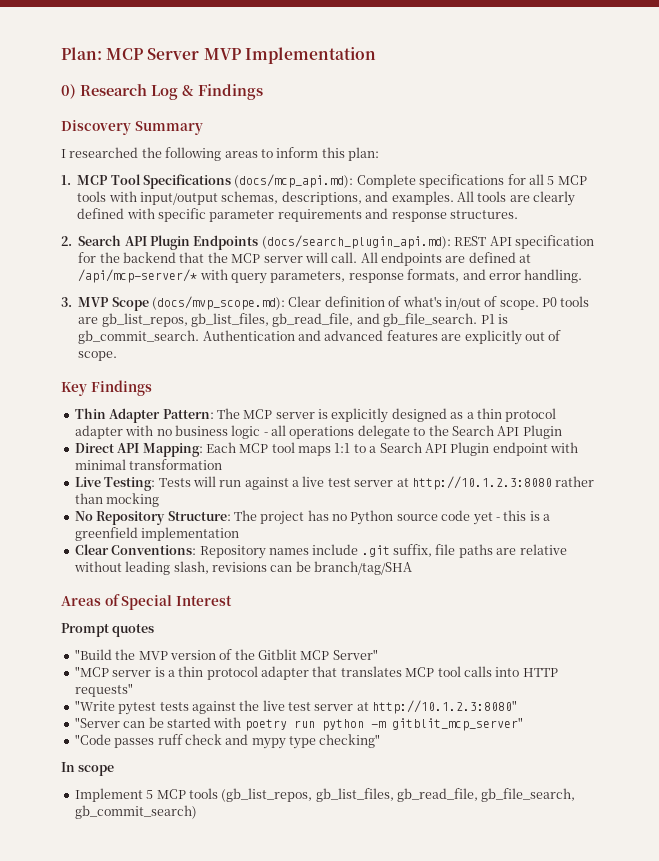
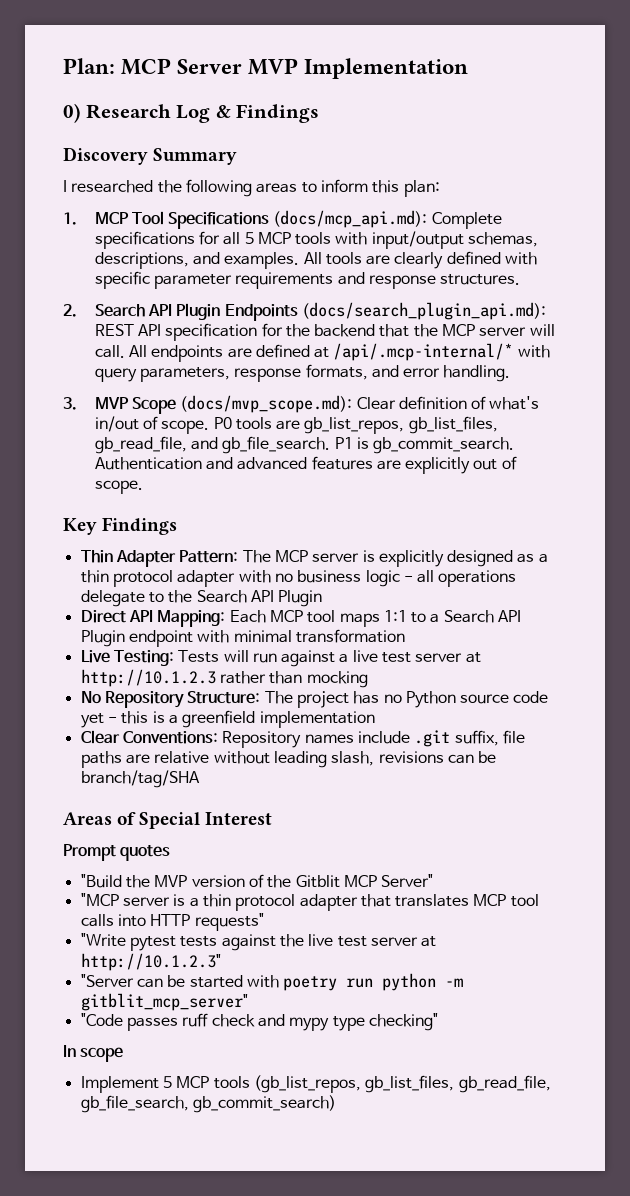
[78,269,198,283] /api/mcp-server/* -> [333,343,514,361] /api/.mcp-internal/*
[411,476,552,490] http://10.1.2.3:8080 -> [80,669,216,687] http://10.1.2.3
[372,700,518,714] http://10.1.2.3:8080" -> [80,953,221,971] http://10.1.2.3"

